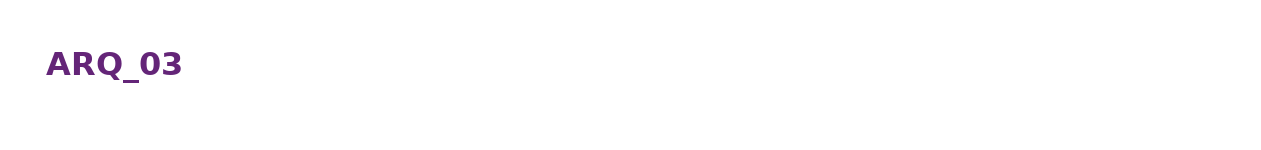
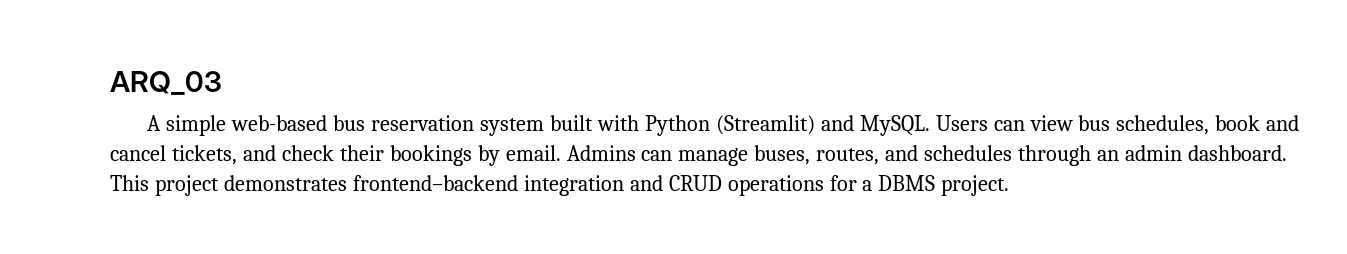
(183, 67) none -> [147,115,1300,136] [110,145,1287,166] [110,175,1010,196] // A simple web-based bus reservation system built with Python (Streamlit) and MySQL. Users can view bus schedules, book and cancel tickets, and check their bookings by email. Admins can manage buses, routes, and schedules through an admin dashboard. This project demonstrates frontend–backend integration and CRUD operations for a DBMS project.

